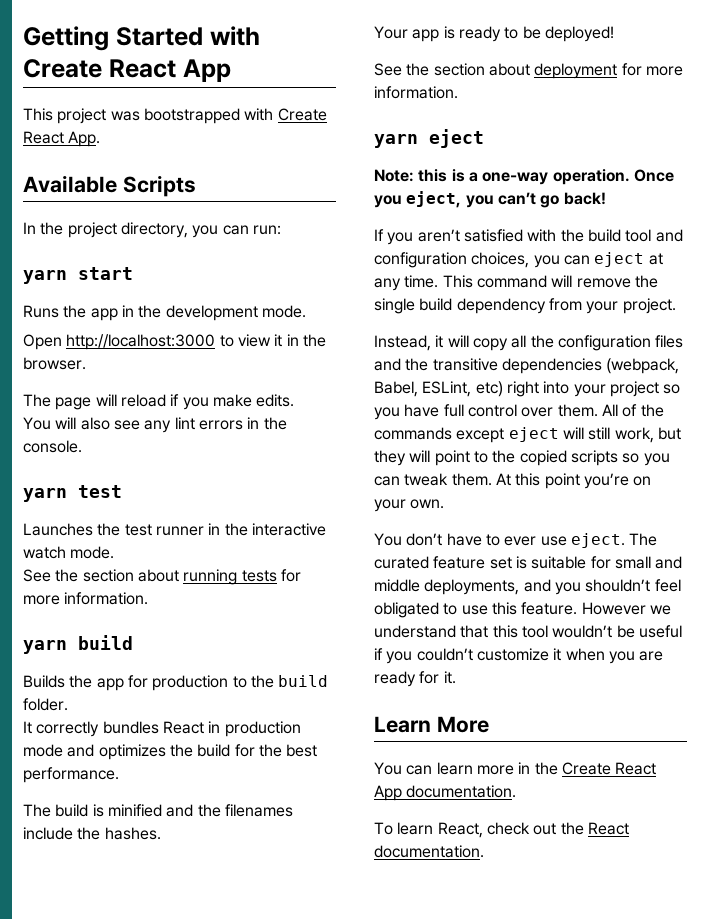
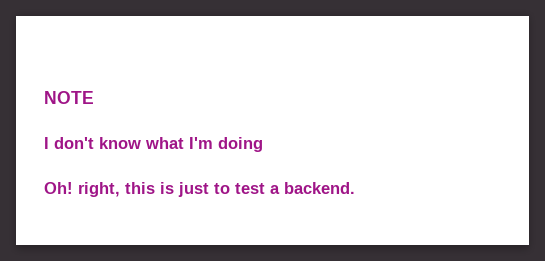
[23,26,260,51] [23,59,231,82] [23,108,327,124] [23,131,101,147] [23,175,196,197] [23,222,281,238] [23,267,133,284] [23,305,306,321] [23,334,326,350] [23,357,86,370] [23,394,295,410] [23,417,287,433] [23,440,82,453] [23,485,122,502] [23,523,326,536] [23,546,115,559] [23,569,301,585] [23,592,149,605] [23,635,133,654] [23,675,329,691] [23,698,68,711] [23,721,301,737] [23,744,318,760] [23,767,119,783] [23,804,293,817] [23,827,161,840] [374,26,614,42] [374,63,683,79] [374,86,458,99] [374,129,484,148] [374,169,674,185] [374,191,606,208] [374,229,683,245] [374,252,663,268] [374,275,658,291] [374,298,676,314] [374,335,684,351] [374,358,680,374] [374,381,681,397] [374,404,664,420] [374,427,681,443] [374,450,670,466] [374,473,652,489] [374,499,445,512] [374,533,658,548] [374,556,683,569] [374,579,681,595] [374,602,671,618] [374,625,682,638] [374,648,664,664] [374,671,456,687] [374,716,489,733] [374,762,657,775] [374,785,517,801] [374,822,629,838] [374,845,484,858] Getting Started with Create React App // This project was bootstrapped with Create React App. // Available Scripts // In the project directory, you can run: // yarn start // Runs the app in the development mode. // Open http://localhost:3000 to view it in the browser. // The page will reload if you make edits. // You will also see any lint errors in the console. // yarn test // Launches the test runner in the interactive watch mode. // See the section about running tests for more information. // yarn build // Builds the app for production to the build folder. // It correctly bundles React in production mode and optimizes the build for the best performance. // The build is minified and the filenames include the hashes. // Your app is ready to be deployed! // See the section about deployment for more information. // yarn eject // Note: this is a one-way operation. Once you eject, you can’t go back! // If you aren’t satisfied with the build tool and configuration choices, you can eject at any time. This command will remove the single build dependency from your project. // Instead, it will copy all the configuration files and the transitive dependencies (webpack, Babel, ESLint, etc) right into your project so you have full control over them. All of the commands except eject will still work, but they will point to the copied scripts so you can tweak them. At this point you’re on your own. // You don’t have to ever use eject. The curated feature set is suitable for small and middle deployments, and you shouldn’t feel obligated to use this feature. However we understand that this tool wouldn’t be useful if you couldn’t customize it when you are ready for it. // Learn More // You can learn more in the Create React App documentation. // To learn React, check out the React documentation. -> [44,91,94,104] [44,137,263,152] [44,182,355,197] NOTE // I don't know what I'm doing // Oh! right, this is just to test a backend.

